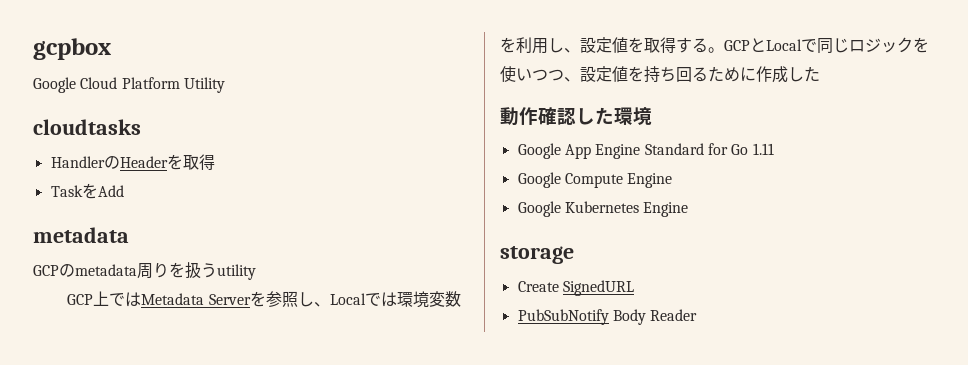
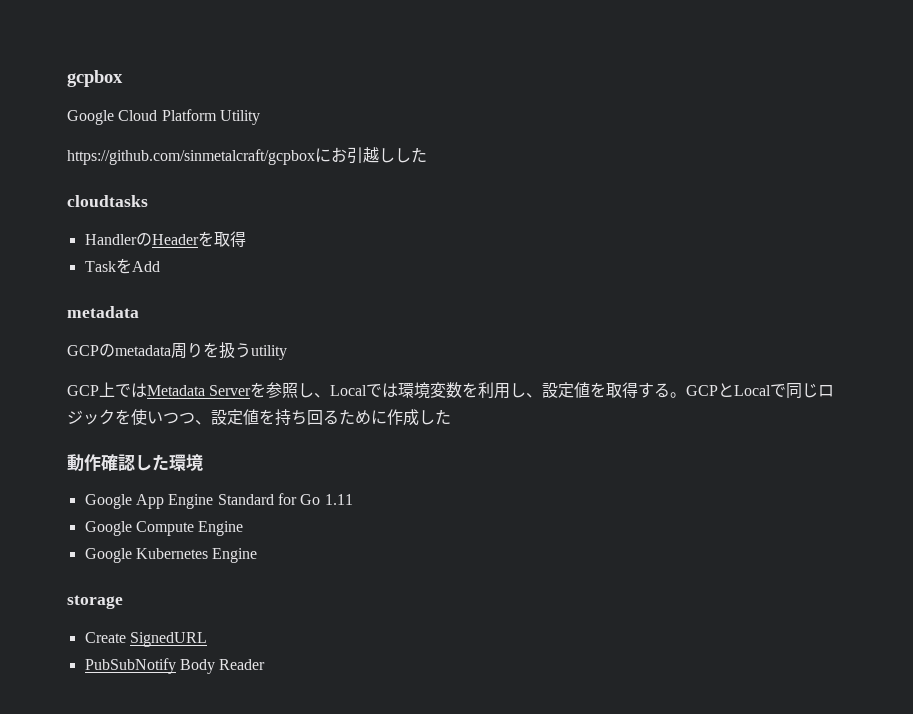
(225, 85) none -> [67,147,427,165] // https://github.com/sinmetalcraft/gcpboxにお引越しした

